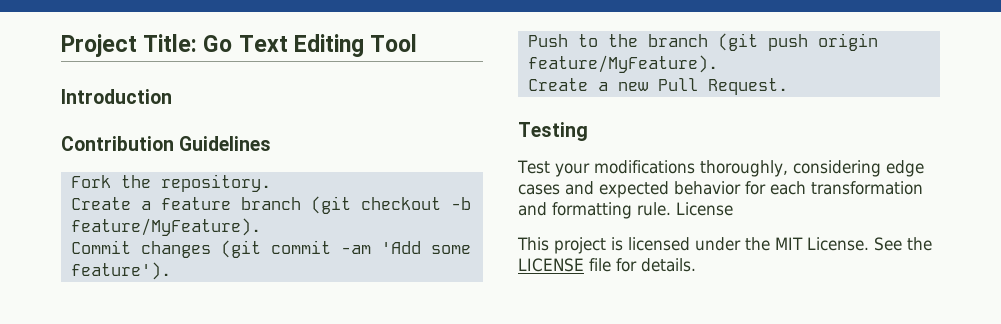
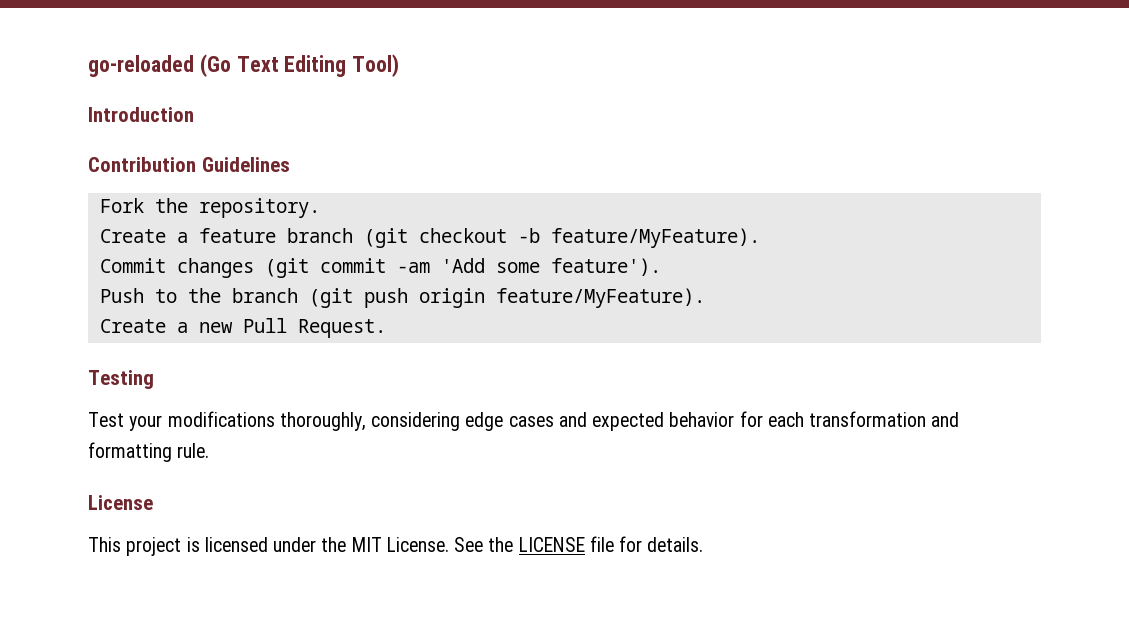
[61,34,233,57] Project Title: Go -> [88,54,231,77] go-reloaded (Go
[370,34,418,52] Tool -> [352,54,400,77] Tool)
(671, 209) none -> (210, 450) //

